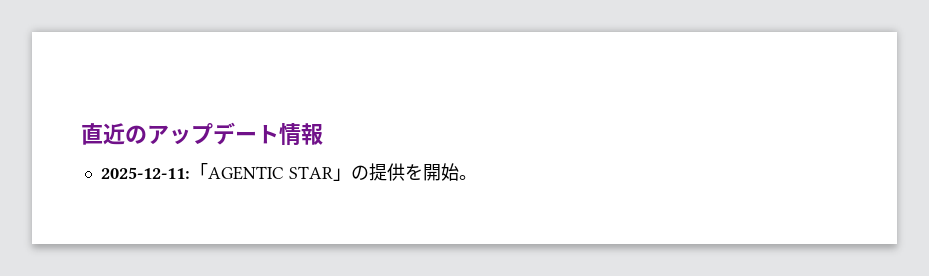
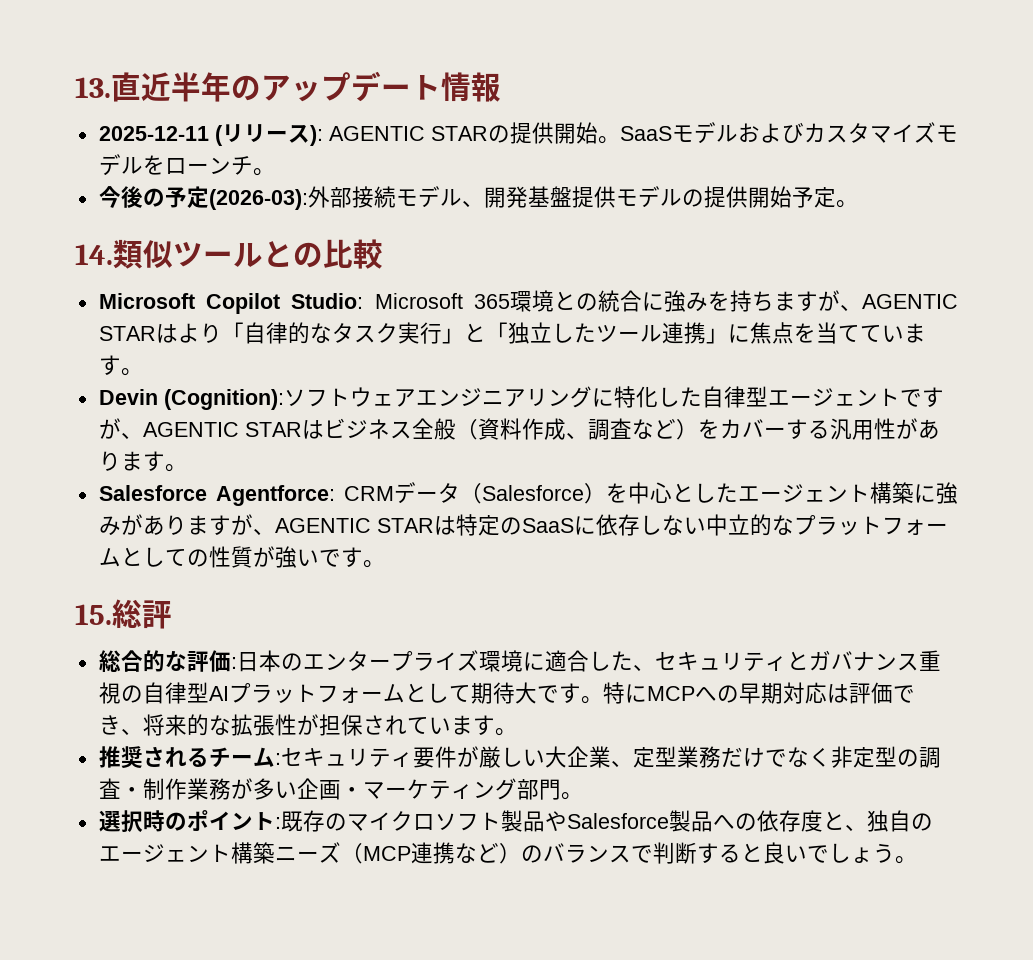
[81,123,125,145] 直近 -> [75,72,231,102] 13.直近半年
[100,163,459,181] 2025-12-11:「AGENTIC STAR」の提供を開始 -> [98,122,958,146] [98,154,275,176] [98,186,858,210] [75,239,383,269] [98,290,958,314] [98,322,926,344] [98,355,143,376] [98,386,944,410] [98,418,940,440] [98,451,187,472] [98,482,958,506] [98,514,948,536] [98,546,385,568] [75,599,172,629] [98,650,941,672] [98,682,915,704] [98,714,517,736] [98,746,941,768] [98,778,583,800] [98,810,933,833] [98,842,895,864] 2025-12-11 (リリース): AGENTIC STARの提供開始。SaaSモデルおよびカスタマイズモデルをローンチ。 // 今後の予定(2026-03):外部接続モデル、開発基盤提供モデルの提供開始予定。 // 14.類似ツールとの比較 // Microsoft Copilot Studio: Microsoft 365環境との統合に強みを持ちますが、AGENTIC STARはより「自律的なタスク実行」と「独立したツール連携」に焦点を当てています。 // Devin (Cognition):ソフトウェアエンジニアリングに特化した自律型エージェントですが、AGENTIC STARはビジネス全般（資料作成、調査など）をカバーする汎用性があります。 // Salesforce Agentforce: CRMデータ（Salesforce）を中心としたエージェント構築に強みがありますが、AGENTIC STARは特定のSaaSに依存しない中立的なプラットフォームとしての性質が強いです。 // 15.総評 // 総合的な評価:日本のエンタープライズ環境に適合した、セキュリティとガバナンス重視の自律型AIプラットフォームとして期待大です。特にMCPへの早期対応は評価でき、将来的な拡張性が担保されています。 // 推奨されるチーム:セキュリティ要件が厳しい大企業、定型業務だけでなく非定型の調査・制作業務が多い企画・マーケティング部門。 // 選択時のポイント:既存のマイクロソフト製品やSalesforce製品への依存度と、独自のエージェント構築ニーズ（MCP連携など）のバランスで判断すると良いでしょう

